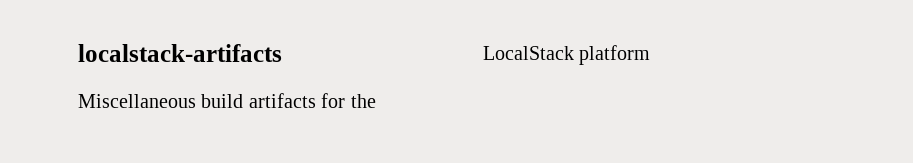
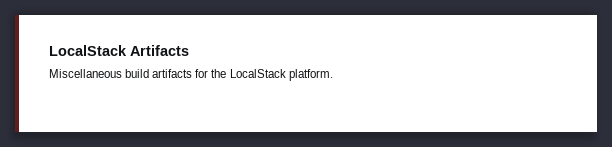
[78,44,282,62] localstack-artifacts -> [49,45,189,56] LocalStack Artifacts
[579,45,651,65] platform -> [288,69,333,81] platform.

